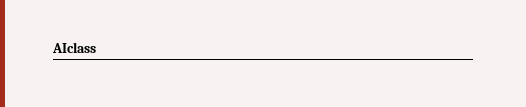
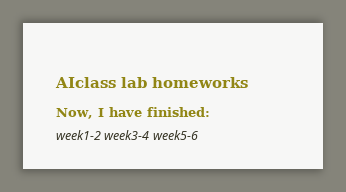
(96, 47) none -> [121,77,248,88] [56,107,210,119] [56,130,198,140] lab homeworks // Now, I have finished: // week1-2 week3-4 week5-6

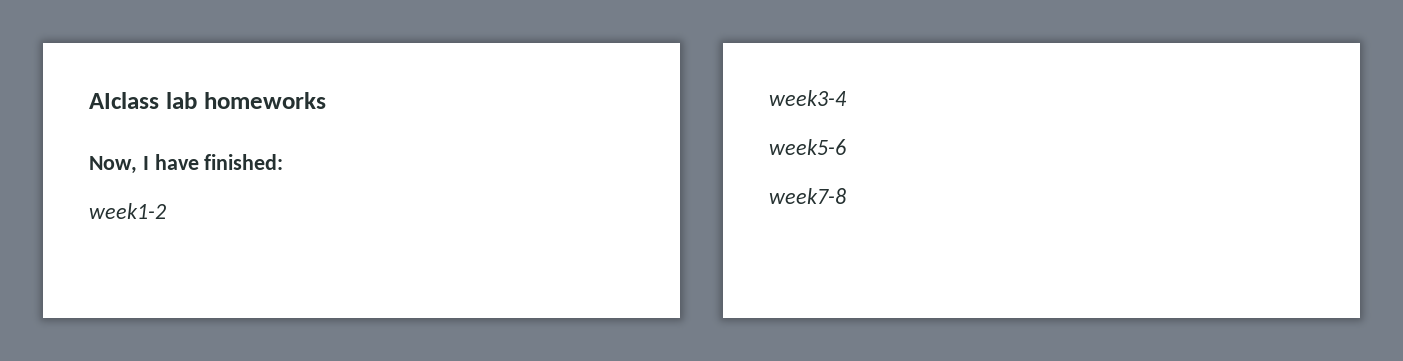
(101, 135) none -> (166, 211) //
(150, 135) none -> (847, 98) //
(198, 135) none -> [769,188,846,204] // week7-8

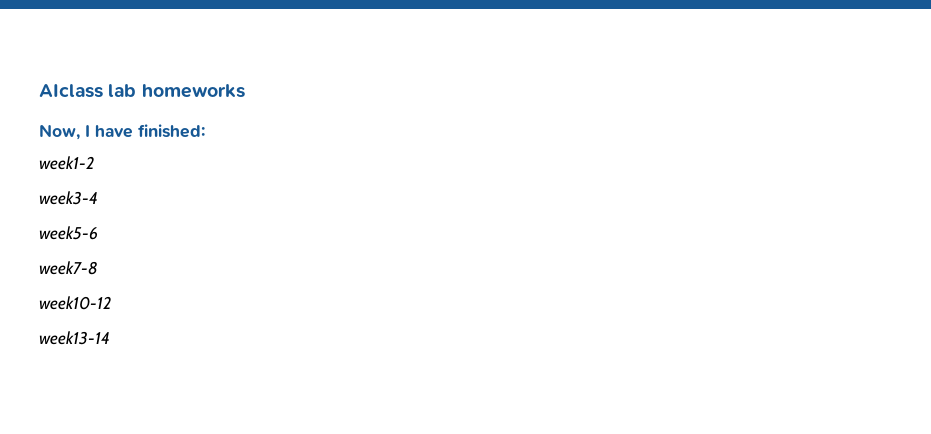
(846, 196) none -> [39,296,111,310] [39,331,110,345] // week10-12 // week13-14

